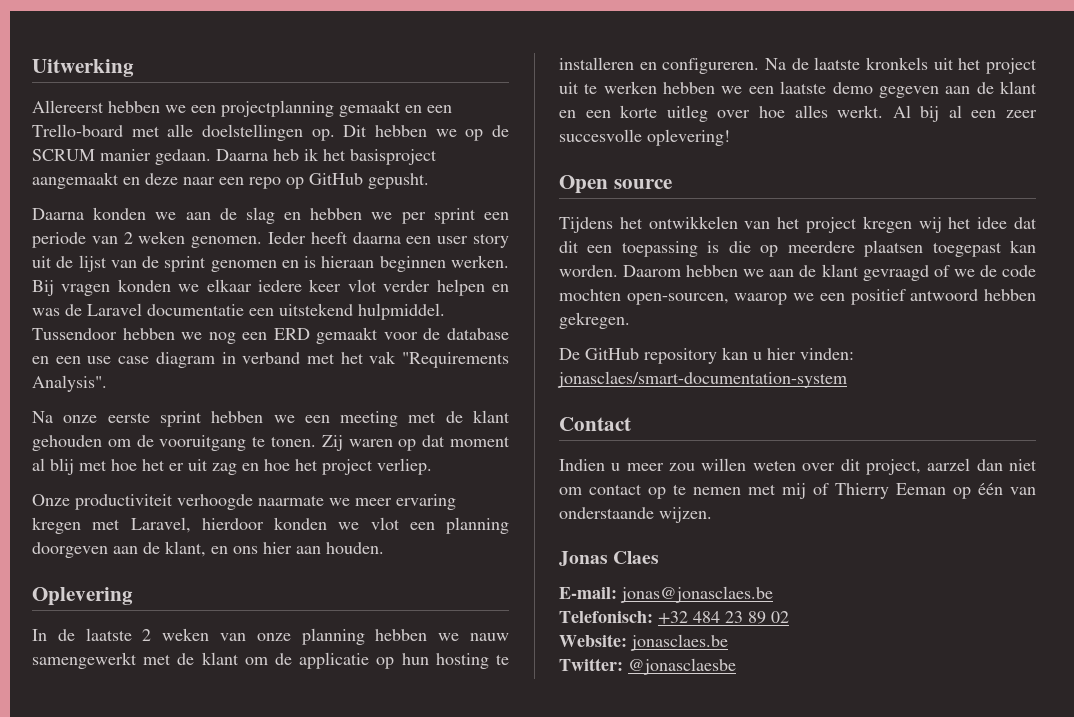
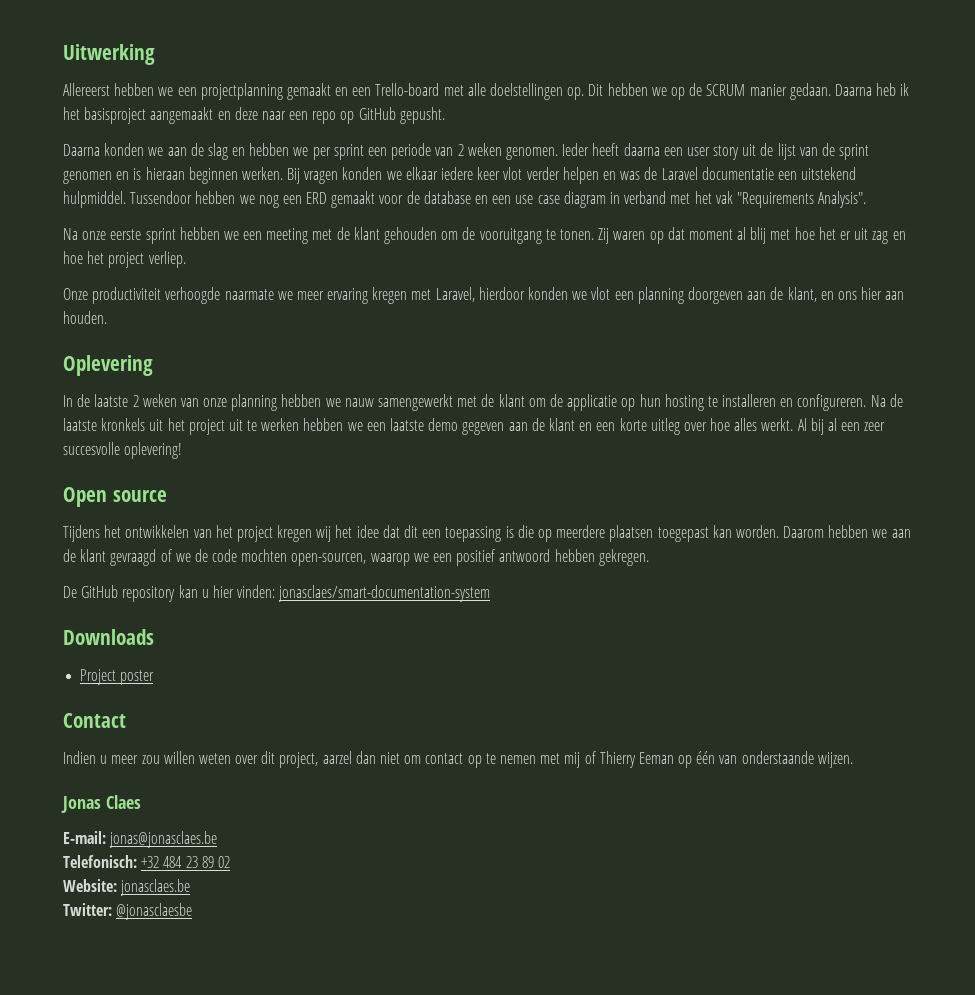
(847, 379) none -> [63,629,154,645] [80,669,155,685] // Downloads // Project poster

